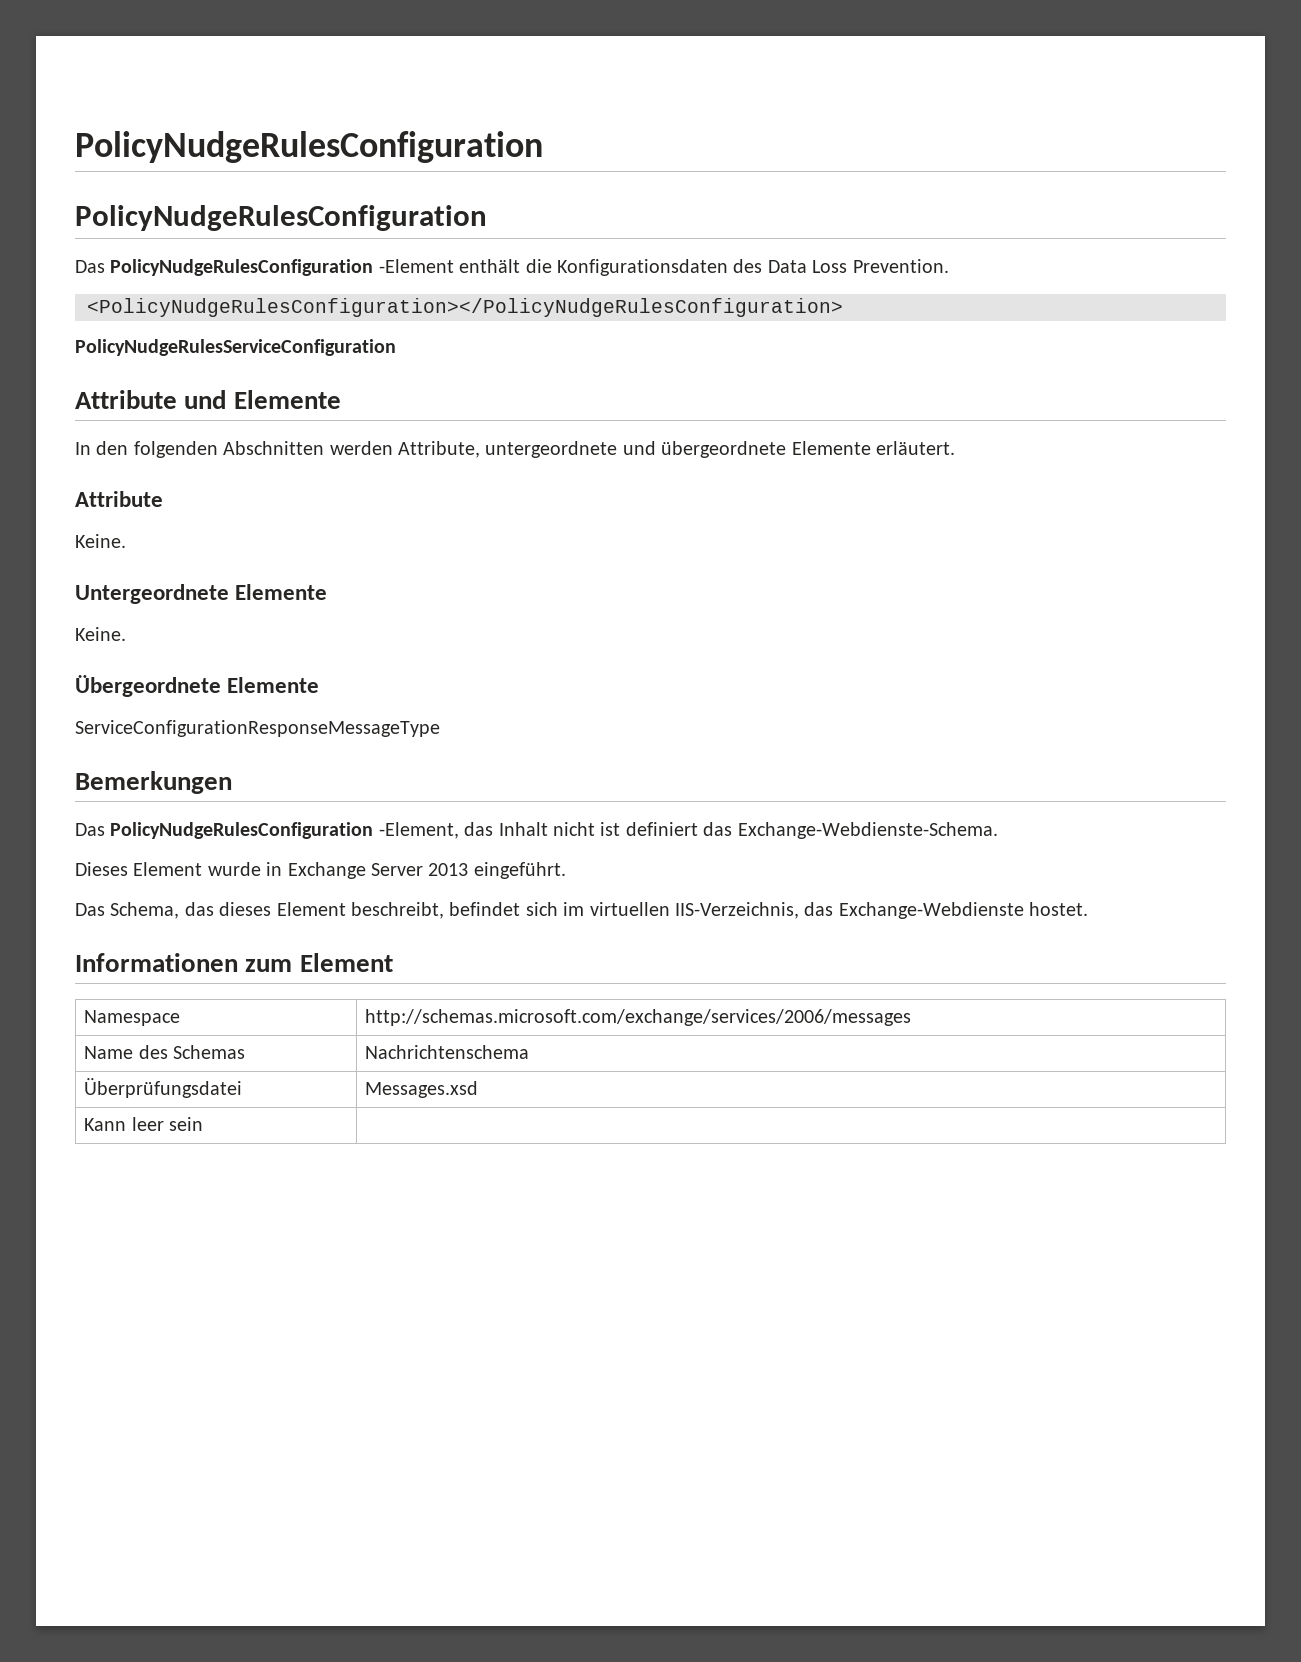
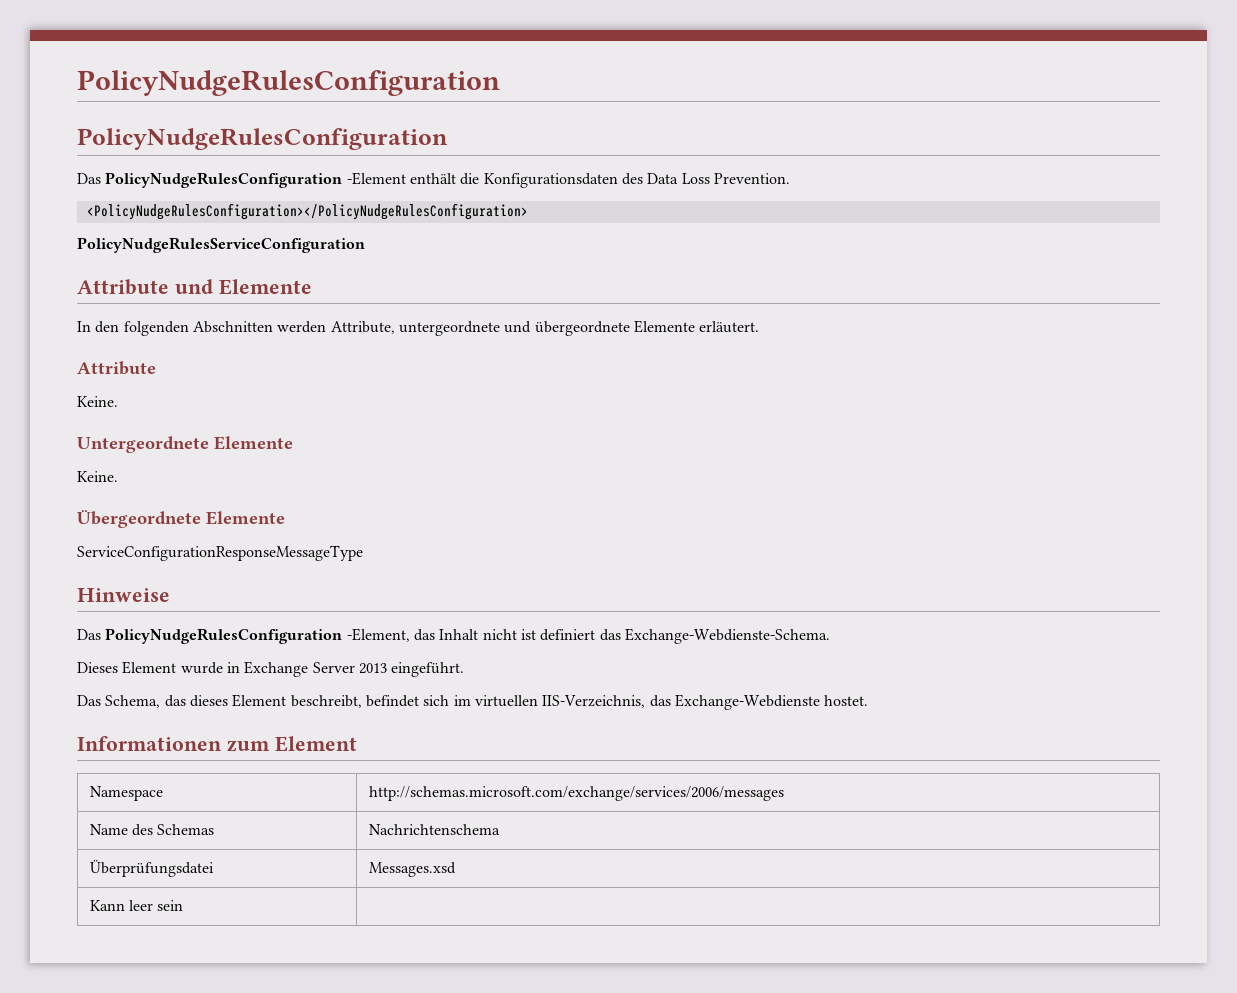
[75,771,232,794] Bemerkungen -> [77,588,170,602] Hinweise

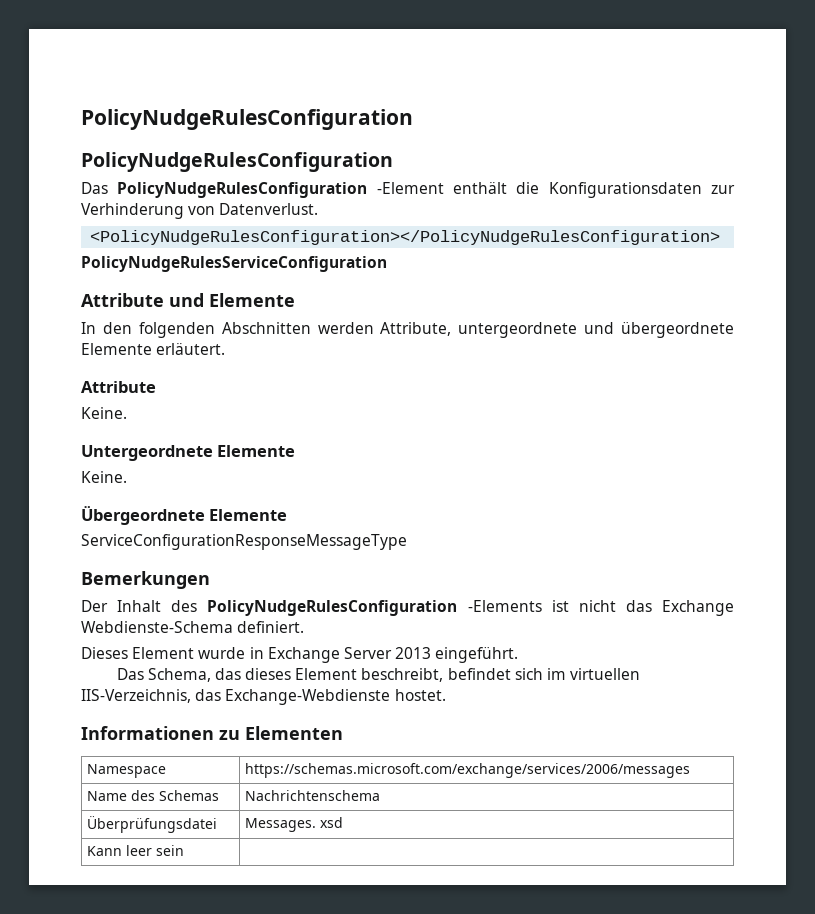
[621,173,790,185] des Data Loss Prevention. -> [710,185,735,194] [81,203,319,219] zur Verhinderung von Datenverlust.
[77,588,170,602] [77,628,830,644] Hinweise // Das PolicyNudgeRulesConfiguration -Element, das Inhalt nicht ist definiert das Exchange-Webdienste-Schema. -> [81,571,210,589] [81,600,734,616] [81,621,305,633] Bemerkungen // Der Inhalt des PolicyNudgeRulesConfiguration -Elements ist nicht das Exchange Webdienste-Schema definiert.
[226,736,357,752] zum Element -> [219,726,343,740] zu Elementen
[368,786,784,801] http://schemas.microsoft.com/exchange/services/2006/messages -> [245,763,691,778] https://schemas.microsoft.com/exchange/services/2006/messages
[368,862,456,877] Messages.xsd -> [245,817,344,832] Messages. xsd

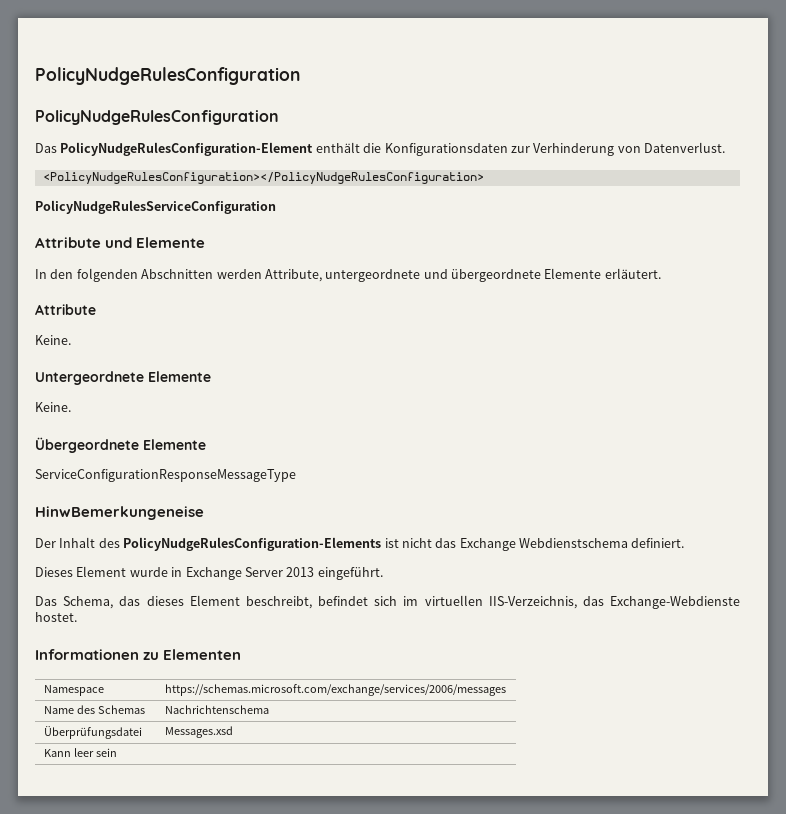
[117,182,444,198] PolicyNudgeRulesConfiguration -Element -> [60,142,314,156] PolicyNudgeRulesConfiguration-Element
[81,571,210,589] Bemerkungen -> [35,506,204,520] HinwBemerkungeneise
[207,600,542,616] PolicyNudgeRulesConfiguration -Elements -> [123,537,382,551] PolicyNudgeRulesConfiguration-Elements
[81,621,233,633] Webdienste-Schema -> [519,538,628,548] Webdienstschema
[245,817,344,832] Messages. xsd -> [164,726,233,738] Messages.xsd

